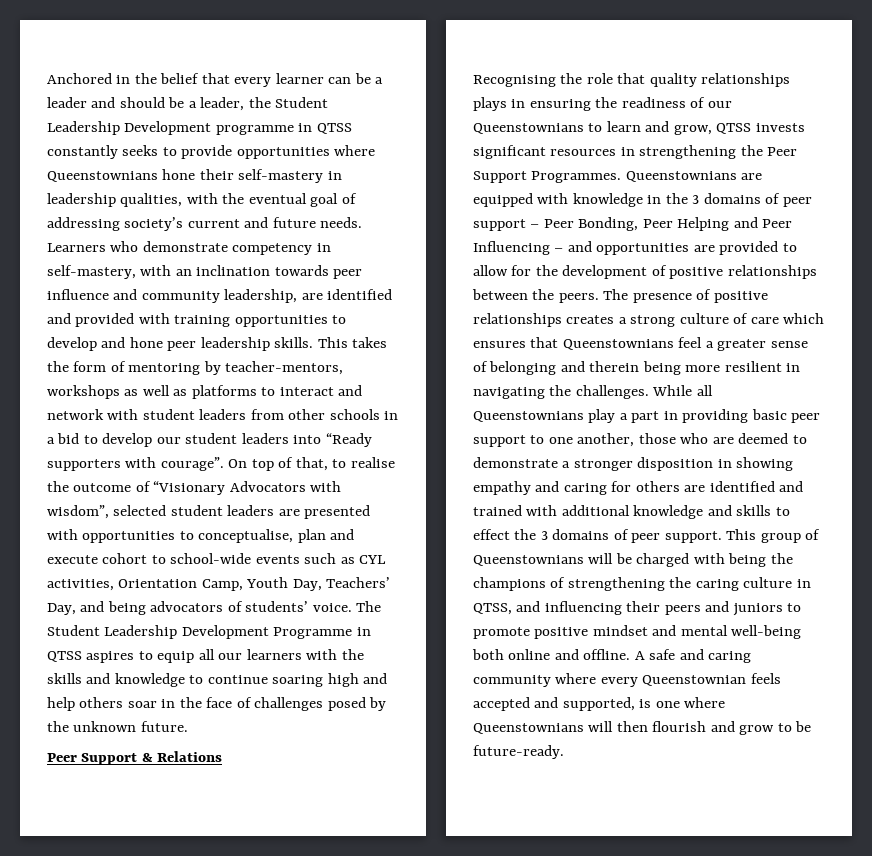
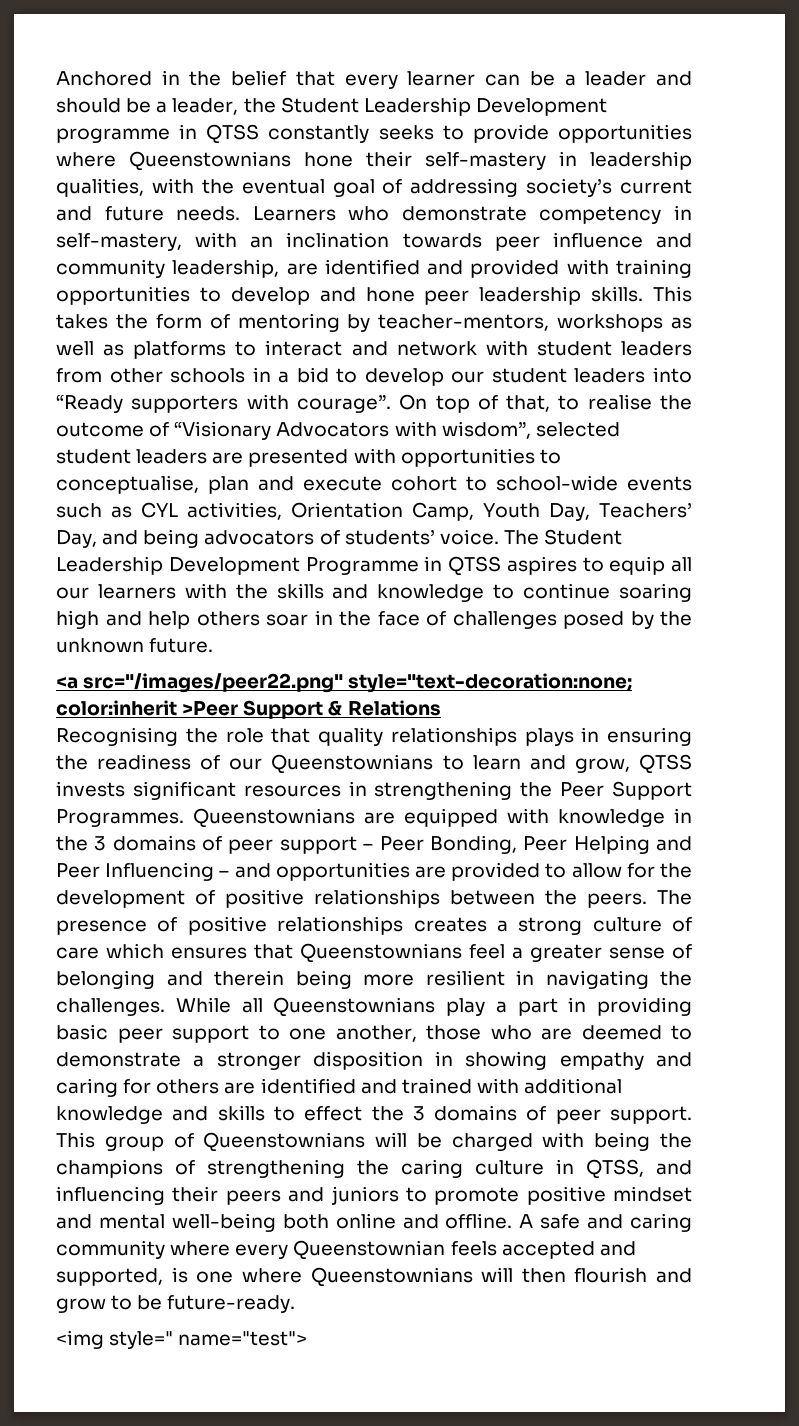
[47,753,77,762] Peer -> [56,673,633,693] [56,700,239,716] <a src="/images/peer22.png" style="text-decoration:none; color:inherit >Peer
(564, 752) none -> [56,1330,308,1349] // <img style=" name="test">

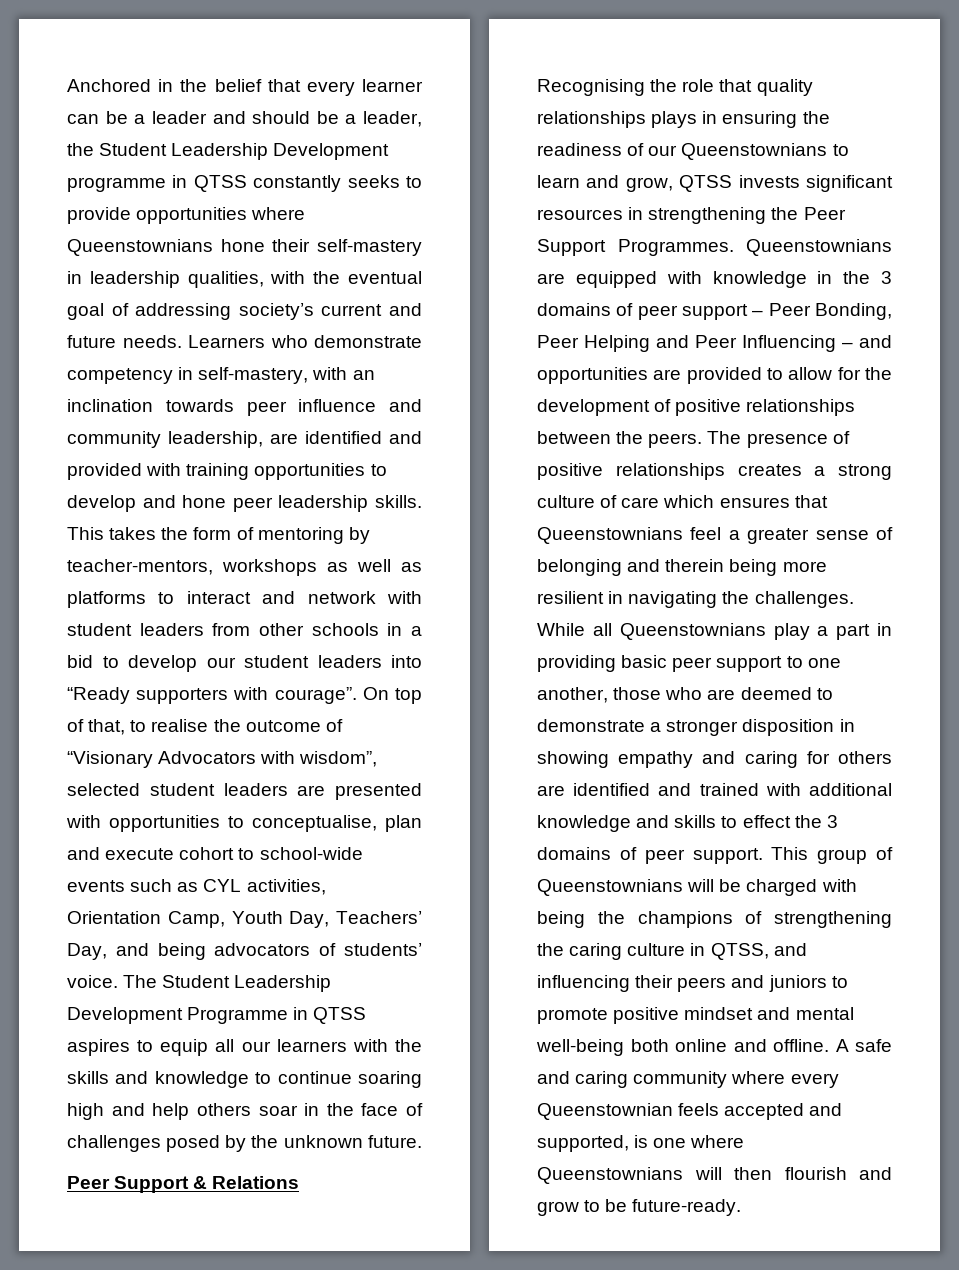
[56,673,633,693] [56,700,239,716] <a src="/images/peer22.png" style="text-decoration:none; color:inherit >Peer -> [67,1176,110,1189] Peer
[56,1330,308,1349] // <img style=" name="test"> -> (742, 1207) none

